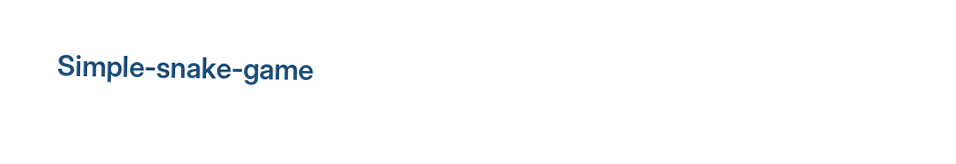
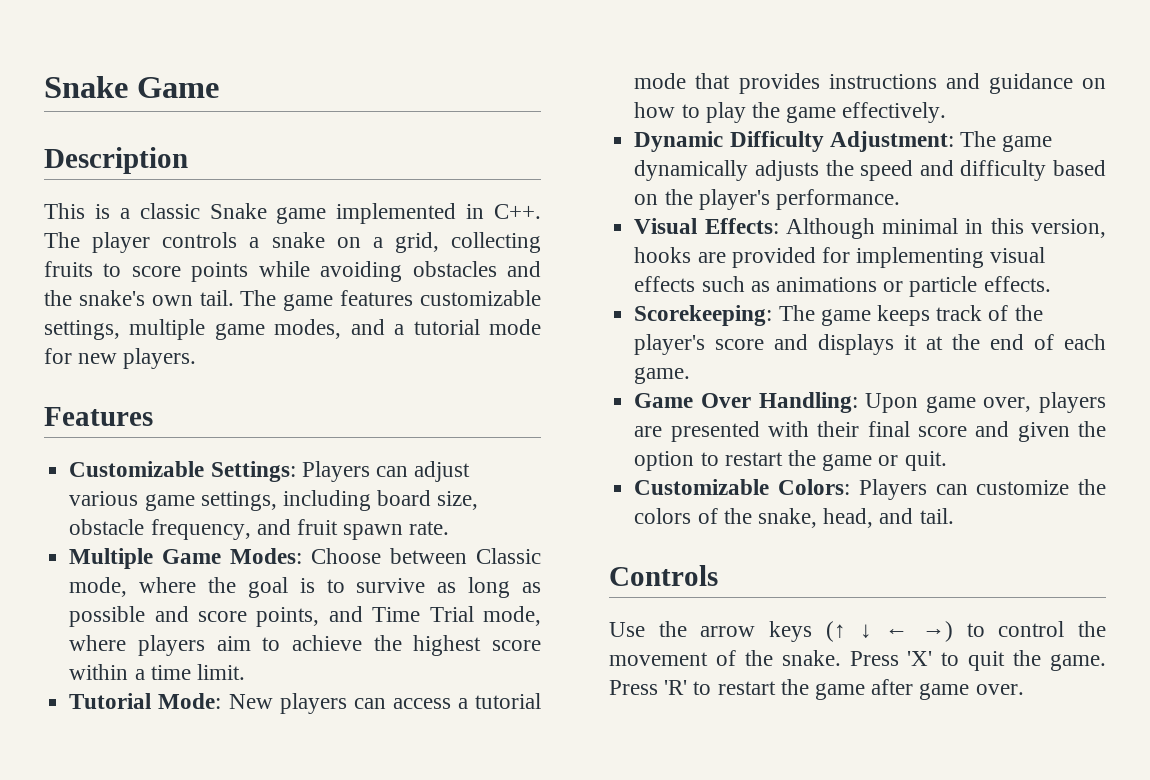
[56,54,314,87] Simple-snake-game -> [44,76,219,98] [44,147,188,174] [44,203,541,224] [44,232,541,253] [44,261,541,282] [44,290,541,311] [44,319,541,340] [44,348,197,369] [44,407,153,426] [69,461,471,482] [69,490,479,511] [69,519,450,540] [69,548,541,569] [69,577,541,598] [69,606,541,627] [69,635,541,656] [69,664,245,680] [69,693,541,714] [634,73,1106,94] [634,102,947,123] [634,131,1053,152] [634,160,1106,181] [634,189,900,210] [634,218,1106,239] [634,247,1046,268] [634,276,1051,297] [634,305,1043,326] [634,334,1106,355] [634,367,691,384] [634,392,1106,413] [634,421,1106,442] [634,450,947,471] [634,479,1106,500] [634,508,954,528] [609,565,718,586] [609,621,1106,642] [609,650,1106,671] [609,679,1024,700] Snake Game // Description // This is a classic Snake game implemented in C++. The player controls a snake on a grid, collecting fruits to score points while avoiding obstacles and the snake's own tail. The game features customizable settings, multiple game modes, and a tutorial mode for new players. // Features // Customizable Settings: Players can adjust various game settings, including board size, obstacle frequency, and fruit spawn rate. // Multiple Game Modes: Choose between Classic mode, where the goal is to survive as long as possible and score points, and Time Trial mode, where players aim to achieve the highest score within a time limit. // Tutorial Mode: New players can access a tutorial mode that provides instructions and guidance on how to play the game effectively. // Dynamic Difficulty Adjustment: The game dynamically adjusts the speed and difficulty based on the player's performance. // Visual Effects: Although minimal in this version, hooks are provided for implementing visual effects such as animations or particle effects. // Scorekeeping: The game keeps track of the player's score and displays it at the end of each game. // Game Over Handling: Upon game over, players are presented with their final score and given the option to restart the game or quit. // Customizable Colors: Players can customize the colors of the snake, head, and tail. // Controls // Use the arrow keys (↑ ↓ ← →) to control the movement of the snake. Press 'X' to quit the game. Press 'R' to restart the game after game over.

